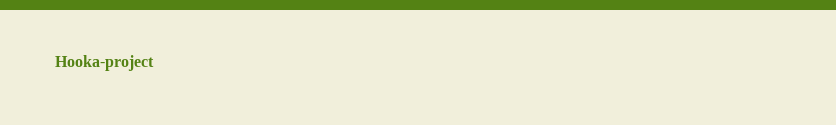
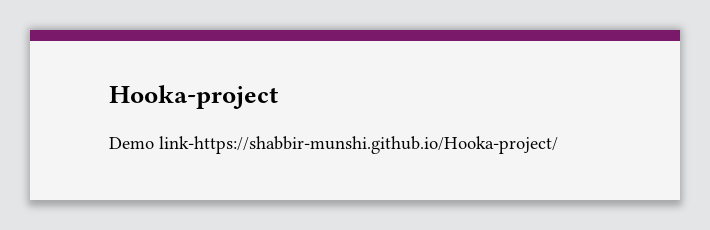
(154, 63) none -> [109,136,558,154] // Demo link-https://shabbir-munshi.github.io/Hooka-project/

